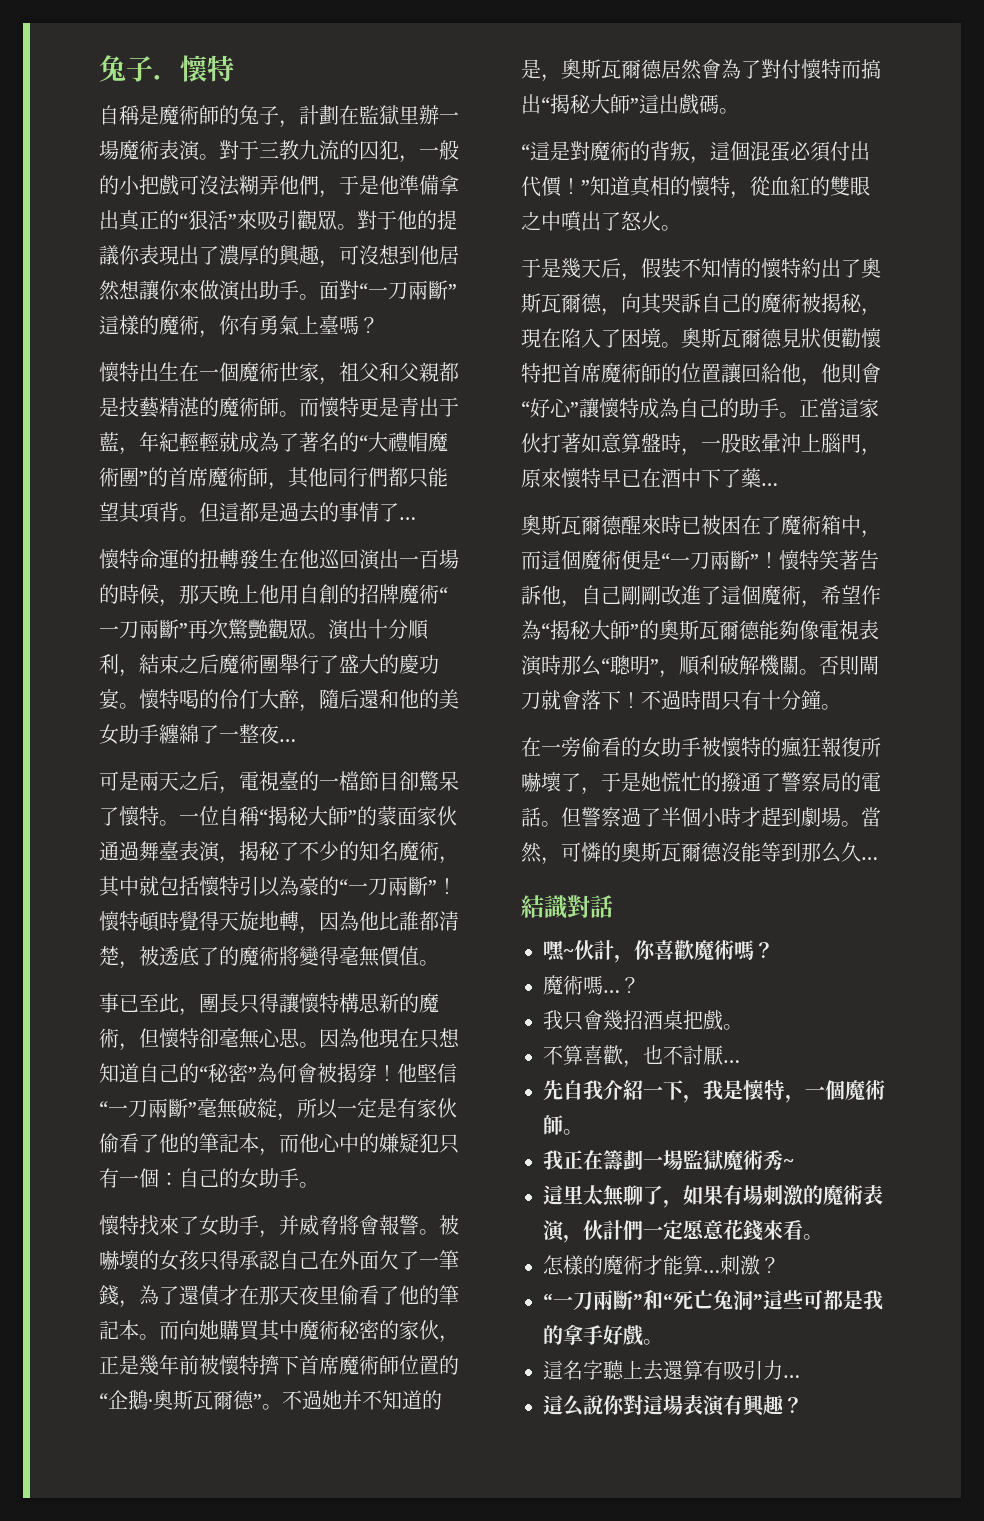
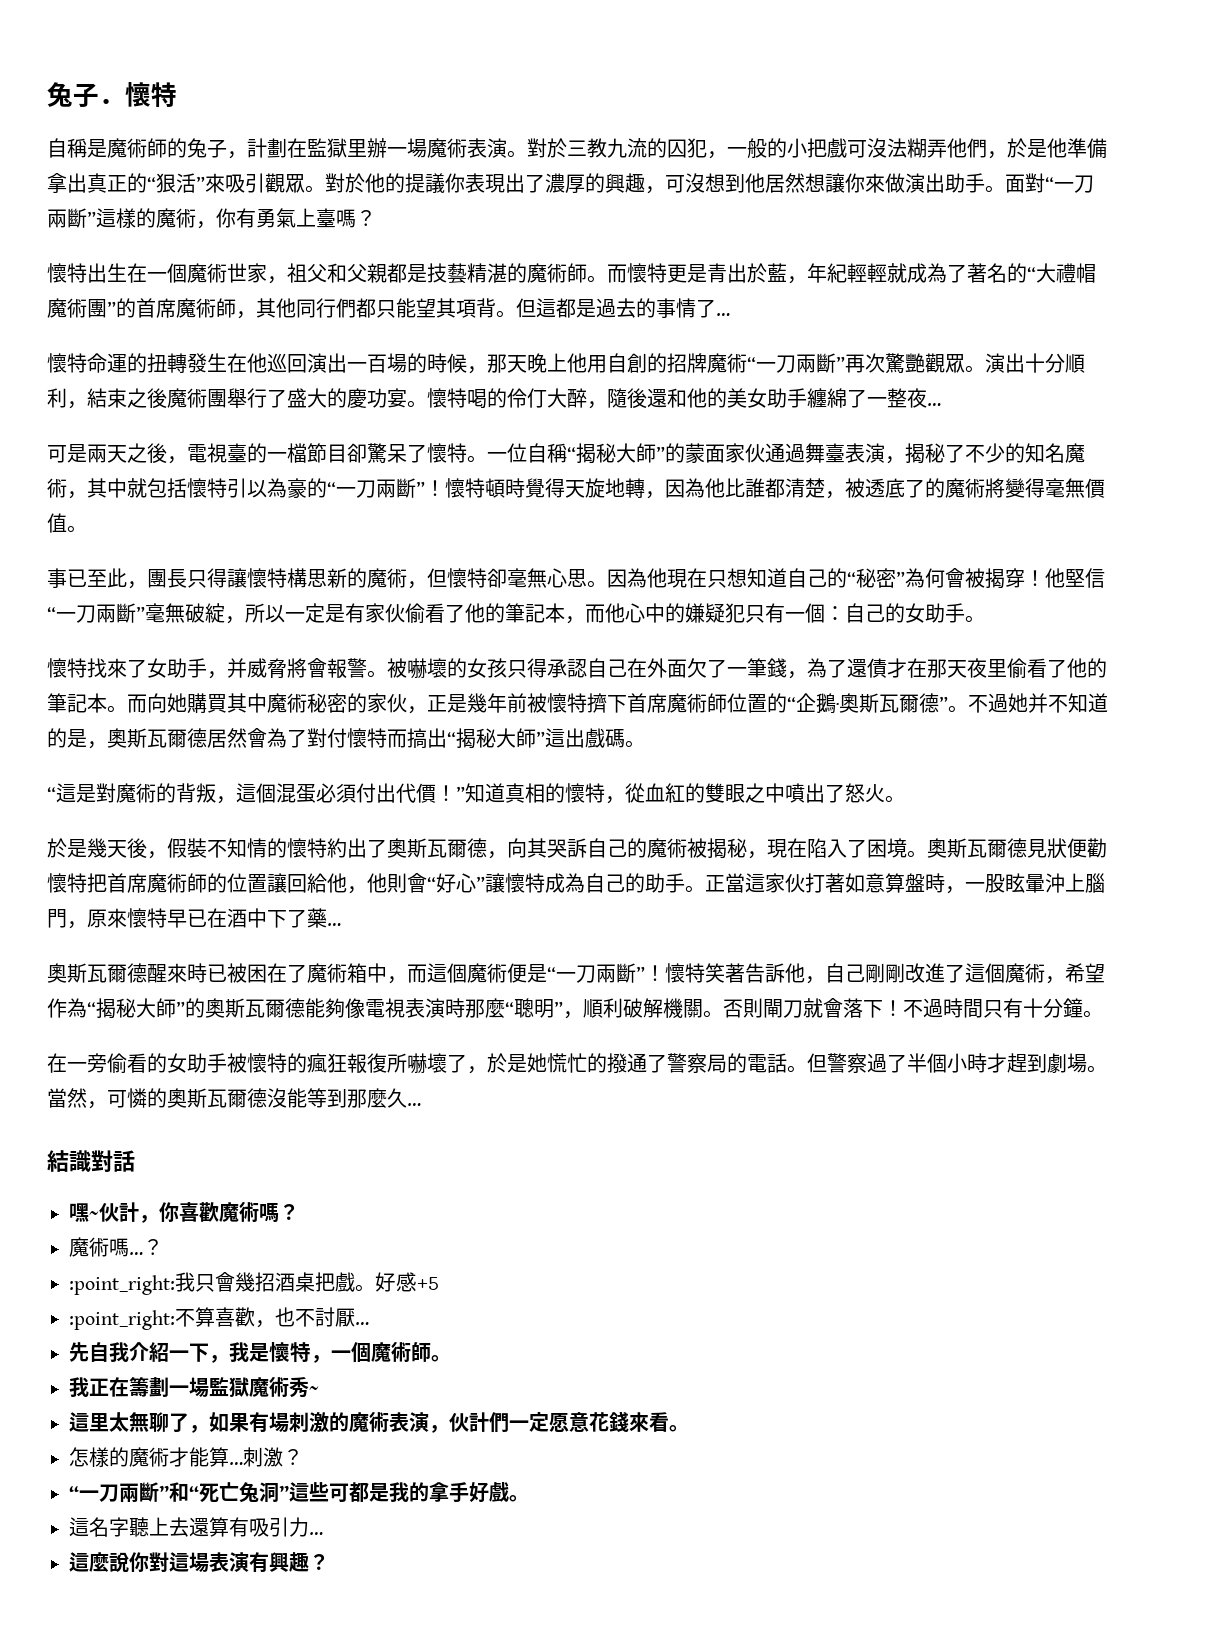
[239,140,259,160] 于 -> [547,138,567,158] 於
[339,175,359,195] 于 -> [1007,138,1027,158] 於
[377,210,397,230] 于 -> [345,173,365,193] 於
[439,397,459,417] 于 -> [747,263,767,283] 於
[199,654,219,674] 后 -> [147,388,167,408] 後
[339,689,359,709] 后 -> [627,388,647,408] 後
[199,771,219,791] 后 -> [147,443,167,463] 後
[521,258,621,278] 于是幾天后 -> [47,838,147,858] 於是幾天後
[581,655,601,676] 么 -> [485,998,505,1018] 麼
[601,772,621,792] 于 -> [487,1053,507,1073] 於
[821,842,841,863] 么 -> [367,1088,387,1108] 麼
(640, 985) none -> [69,1275,175,1295] :point_right:
(743, 1027) // -> [375,1272,439,1292] [69,1310,175,1330] 好感+5 // :point_right:
[563,1395,584,1417] 么 -> [89,1552,109,1572] 麼

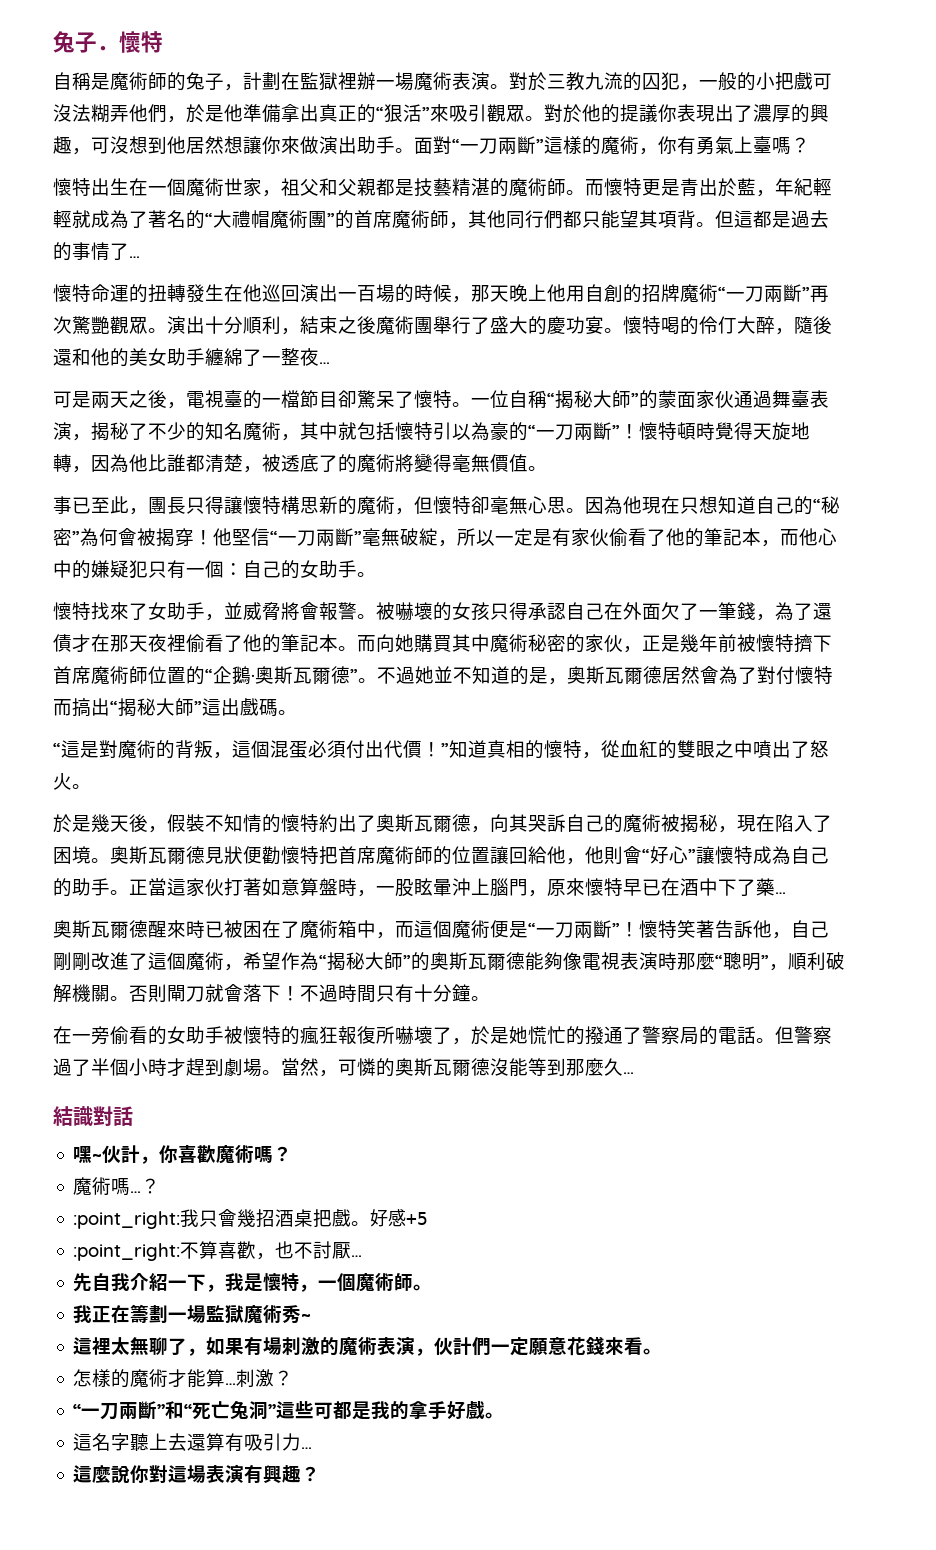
[347,139,367,157] 里 -> [338,72,357,90] 裡
[227,658,247,678] 并 -> [224,602,243,619] 並
[987,659,1007,677] 里 -> [167,634,186,652] 裡
[1028,693,1048,713] 并 -> [434,666,453,683] 並
[89,1413,109,1432] 里 -> [92,1337,112,1355] 裡
[549,1413,569,1432] 愿 -> [529,1338,549,1355] 願

